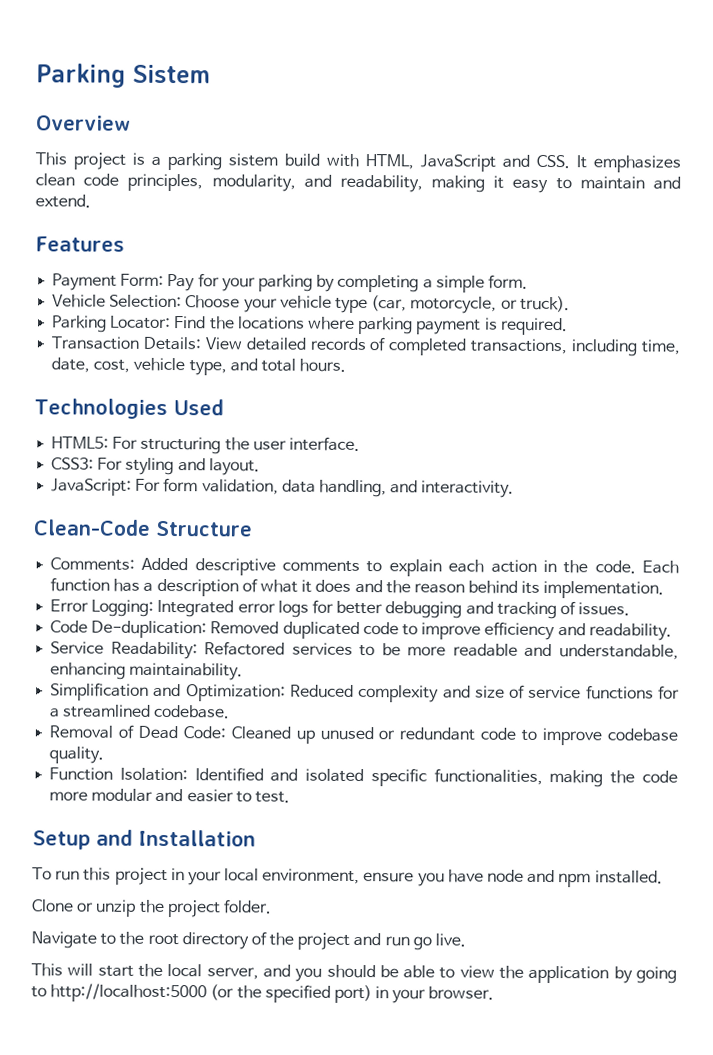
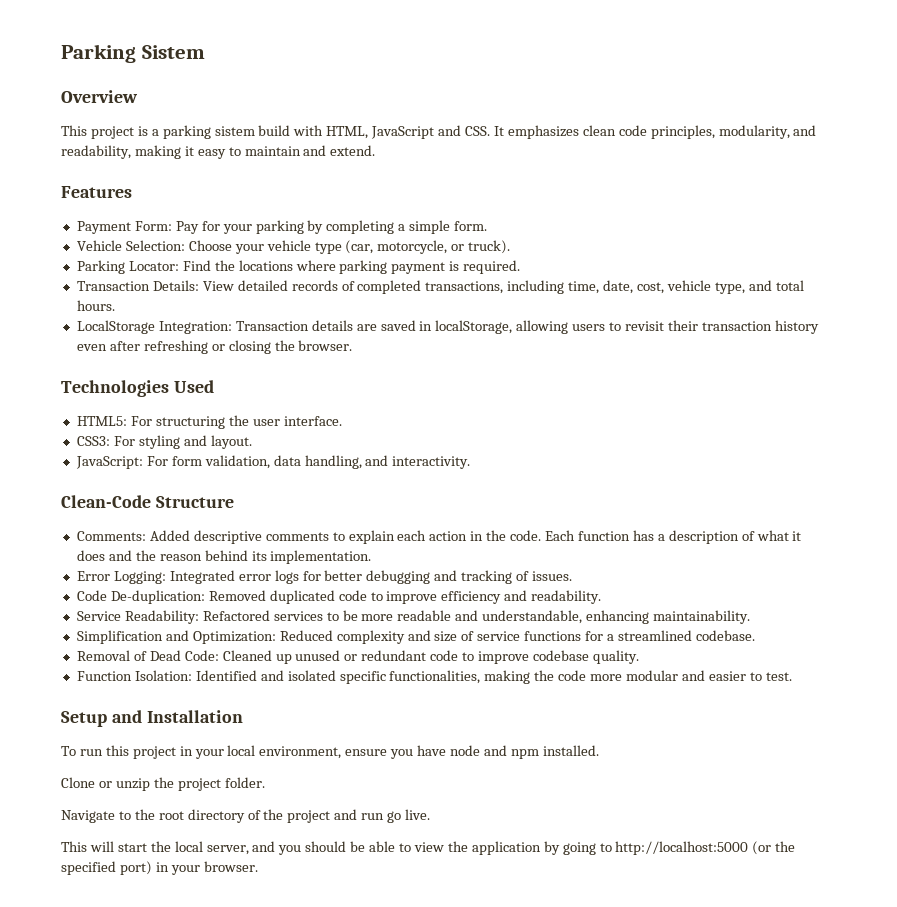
(347, 365) none -> [76,320,819,334] [76,340,353,354] // LocalStorage Integration: Transaction details are saved in localStorage, allowing users to revisit their transaction history even after refreshing or closing the browser.

